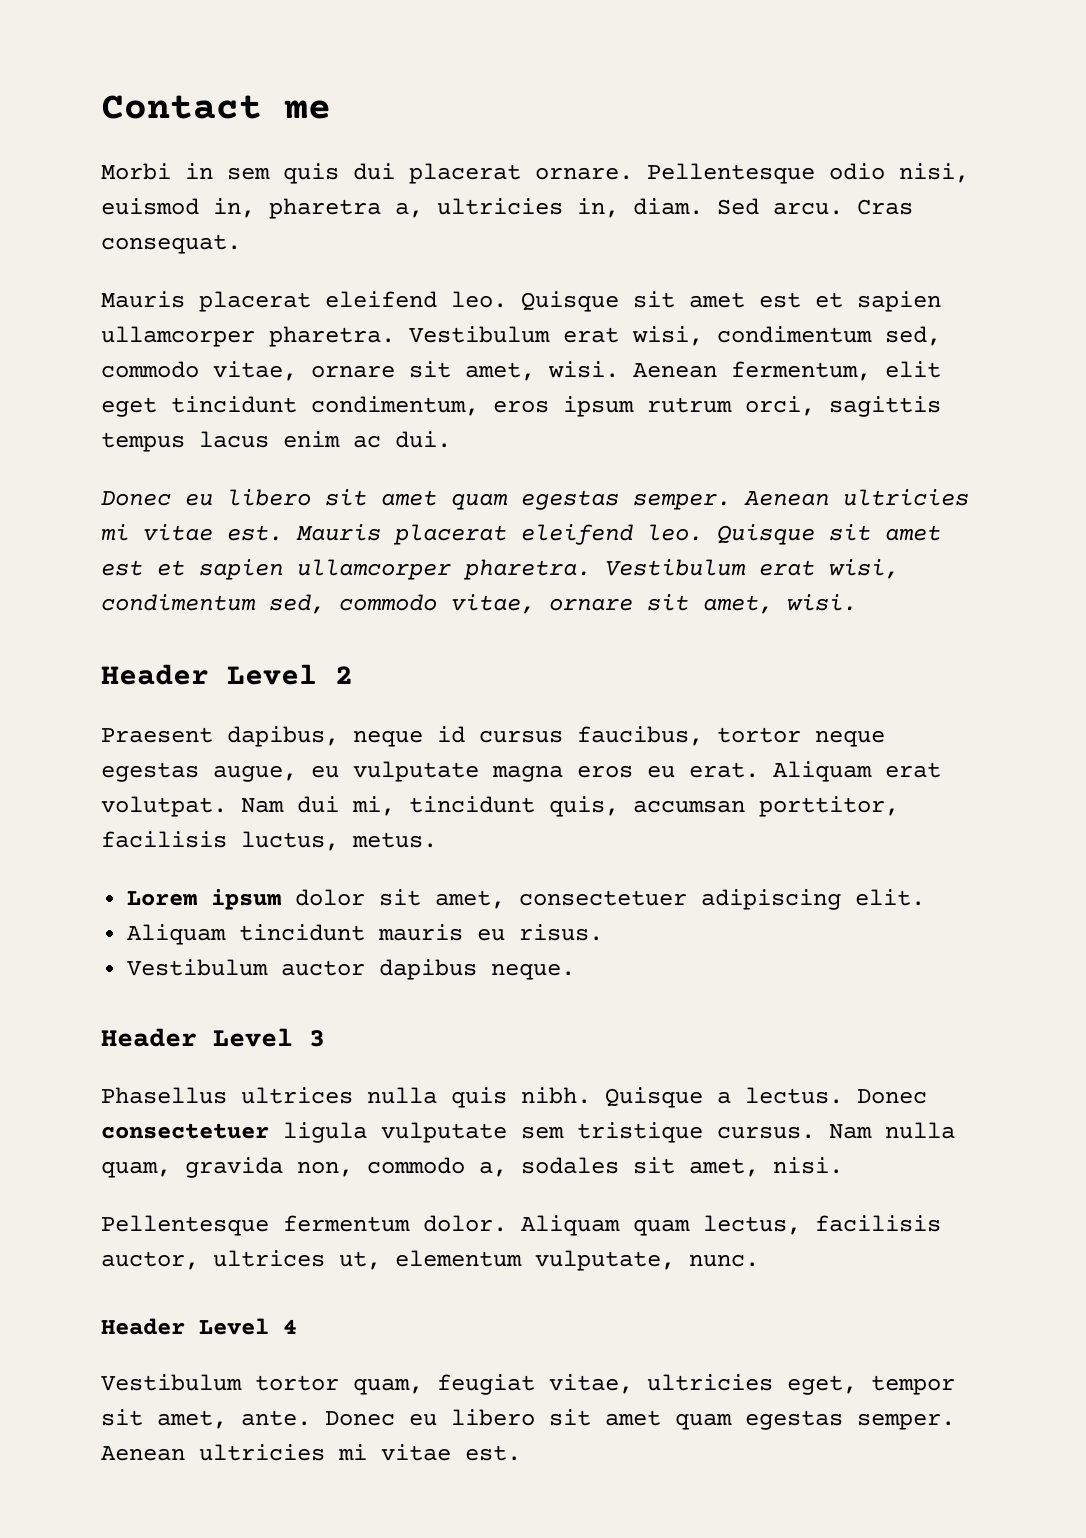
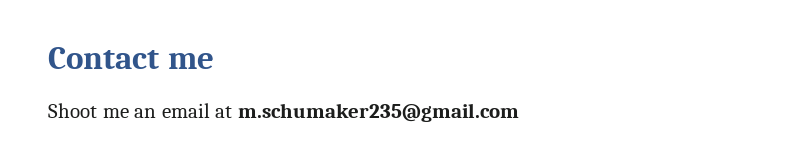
[101,163,969,184] [101,198,913,219] [101,234,241,254] [101,291,941,312] [101,326,941,347] [101,361,941,381] [101,396,941,417] [101,431,451,452] [101,489,969,510] [101,524,941,545] [101,559,899,580] [101,594,857,614] [101,664,353,685] [101,726,885,747] [101,761,941,782] [101,796,899,817] [101,831,437,851] [127,889,926,910] [127,924,604,945] [127,959,576,980] [101,1028,325,1047] [101,1087,927,1108] [101,1122,955,1143] [101,1157,843,1178] [101,1215,941,1236] [101,1250,759,1271] [101,1318,297,1335] [101,1374,955,1395] [101,1409,955,1430] [101,1444,521,1461] Morbi in sem quis dui placerat ornare. Pellentesque odio nisi, euismod in, pharetra a, ultricies in, diam. Sed arcu. Cras consequat. // Mauris placerat eleifend leo. Quisque sit amet est et sapien ullamcorper pharetra. Vestibulum erat wisi, condimentum sed, commodo vitae, ornare sit amet, wisi. Aenean fermentum, elit eget tincidunt condimentum, eros ipsum rutrum orci, sagittis tempus lacus enim ac dui. // Donec eu libero sit amet quam egestas semper. Aenean ultricies mi vitae est. Mauris placerat eleifend leo. Quisque sit amet est et sapien ullamcorper pharetra. Vestibulum erat wisi, condimentum sed, commodo vitae, ornare sit amet, wisi. // Header Level 2 // Praesent dapibus, neque id cursus faucibus, tortor neque egestas augue, eu vulputate magna eros eu erat. Aliquam erat volutpat. Nam dui mi, tincidunt quis, accumsan porttitor, facilisis luctus, metus. // Lorem ipsum dolor sit amet, consectetuer adipiscing elit. // Aliquam tincidunt mauris eu risus. // Vestibulum auctor dapibus neque. // Header Level 3 // Phasellus ultrices nulla quis nibh. Quisque a lectus. Donec consectetuer ligula vulputate sem tristique cursus. Nam nulla quam, gravida non, commodo a, sodales sit amet, nisi. // Pellentesque fermentum dolor. Aliquam quam lectus, facilisis auctor, ultrices ut, elementum vulputate, nunc. // Header Level 4 // Vestibulum tortor quam, feugiat vitae, ultricies eget, tempor sit amet, ante. Donec eu libero sit amet quam egestas semper. Aenean ultricies mi vitae est. -> [48,103,519,122] Shoot me an email at m.schumaker235@gmail.com

